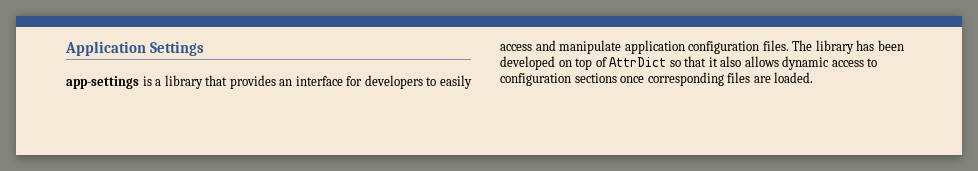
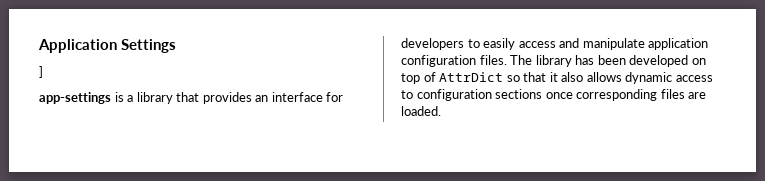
(205, 48) none -> [39,66,43,78] // ]

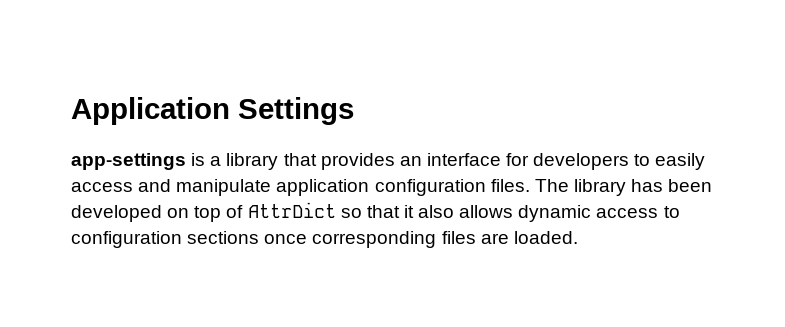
[39,66,43,78] // ] -> (354, 111) none

